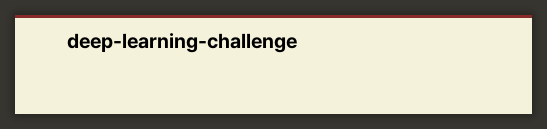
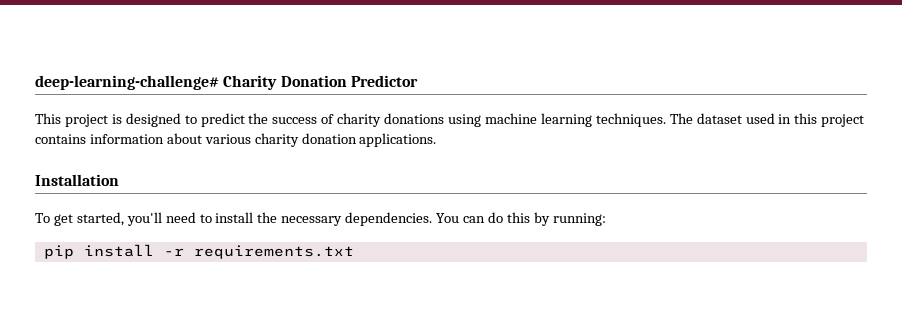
[67,33,297,53] deep-learning-challenge -> [35,75,418,90] [35,113,865,127] [35,133,437,147] [35,174,119,186] [35,212,606,226] [43,244,354,259] deep-learning-challenge# Charity Donation Predictor // This project is designed to predict the success of charity donations using machine learning techniques. The dataset used in this project contains information about various charity donation applications. // Installation // To get started, you'll need to install the necessary dependencies. You can do this by running: // pip install -r requirements.txt

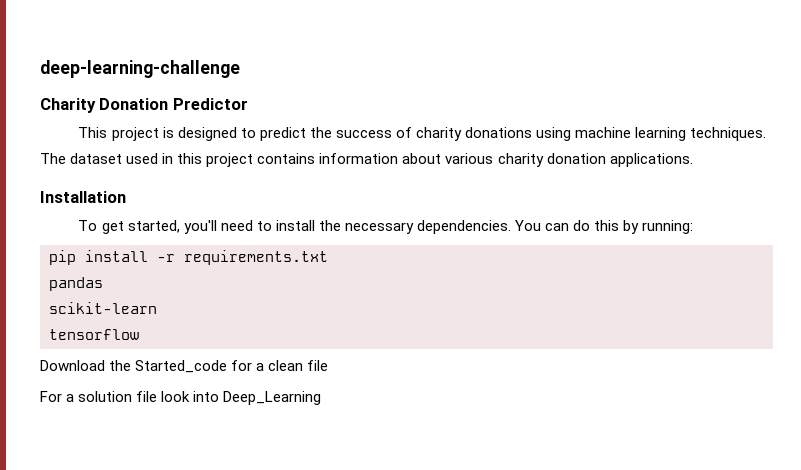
[35,75,219,90] deep-learning-challenge# -> [40,60,240,78] deep-learning-challenge //
(354, 252) none -> [49,277,103,291] [49,302,157,314] [49,329,139,340] [40,360,329,373] [40,391,322,405] // pandas // scikit-learn // tensorflow // Download the Started_code for a clean file // For a solution file look into Deep_Learning

